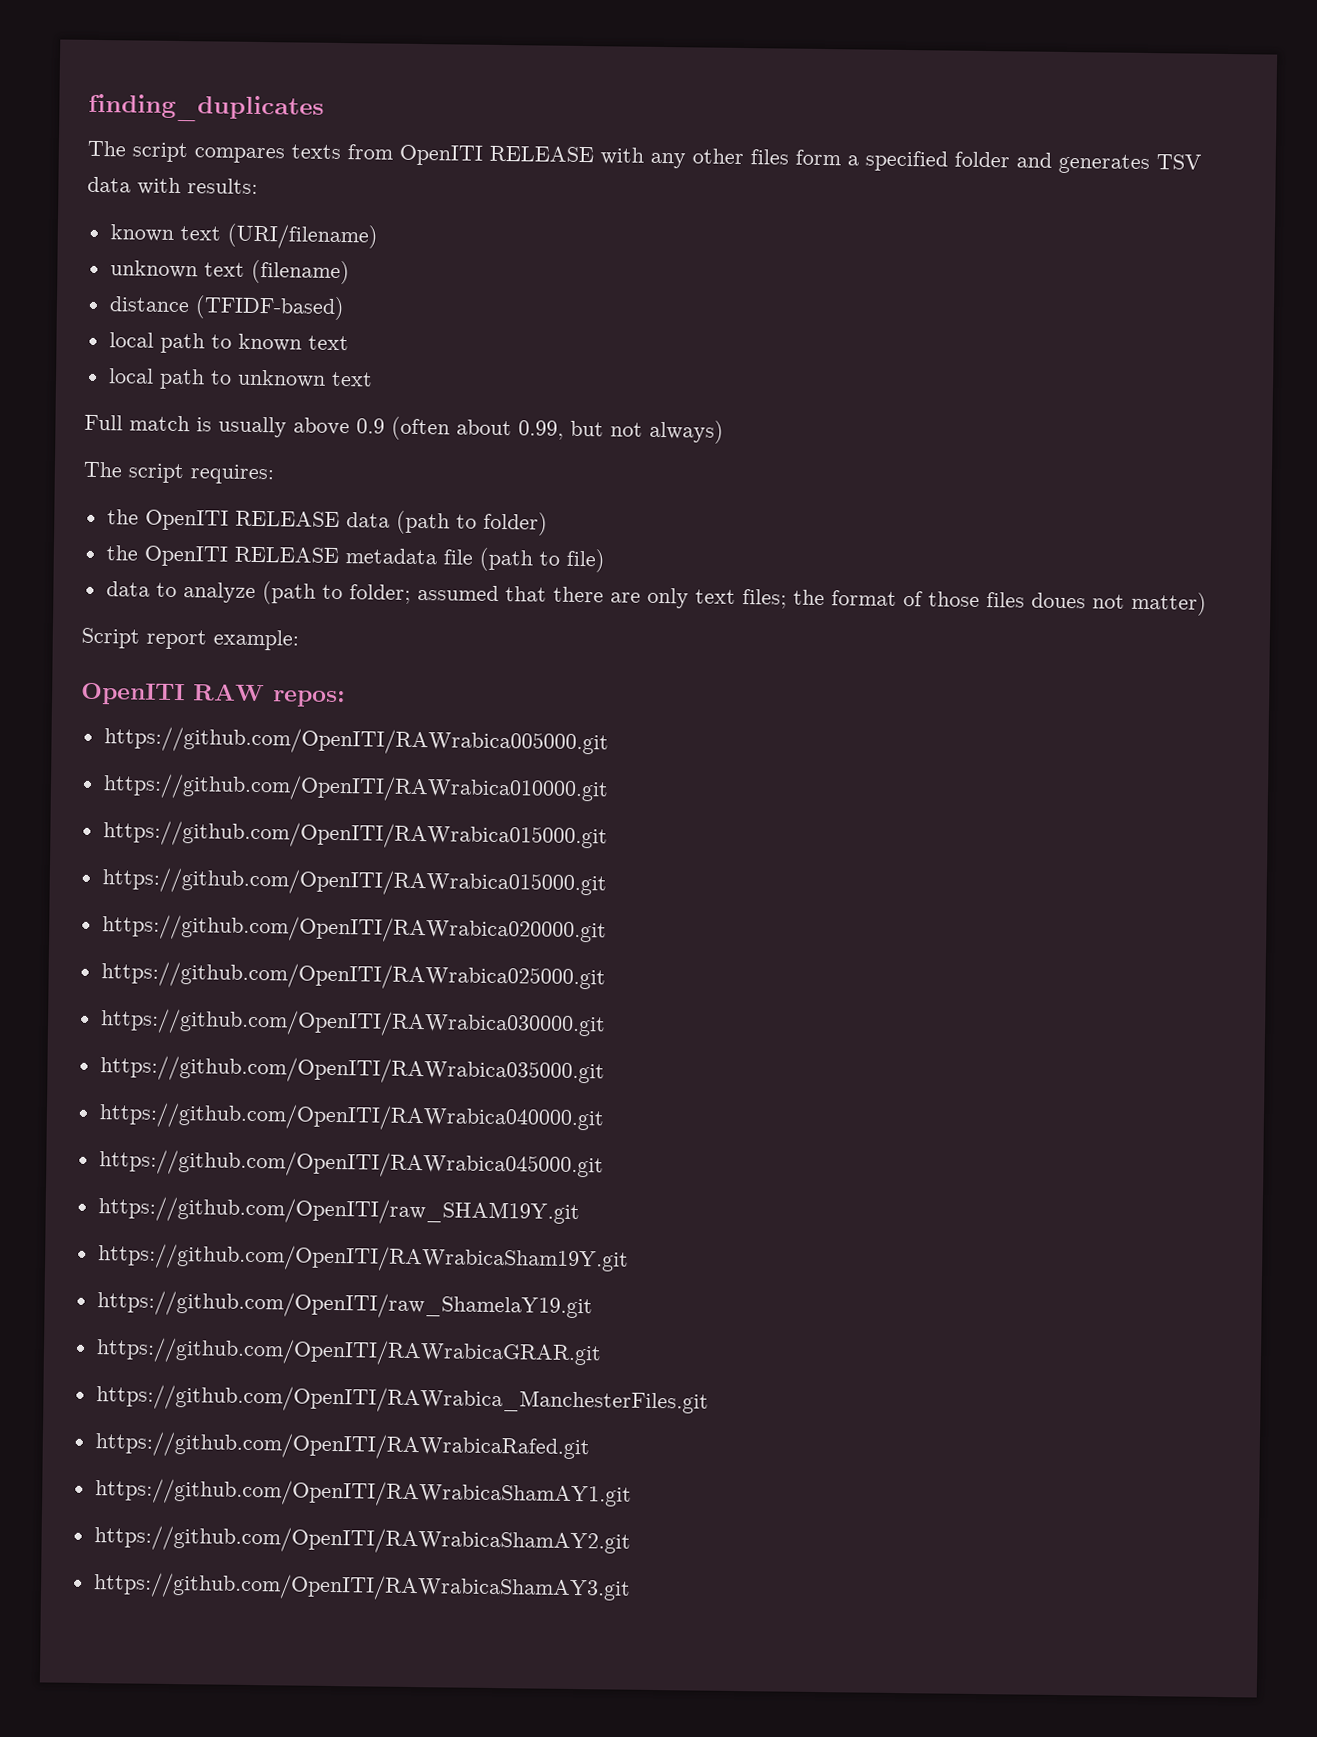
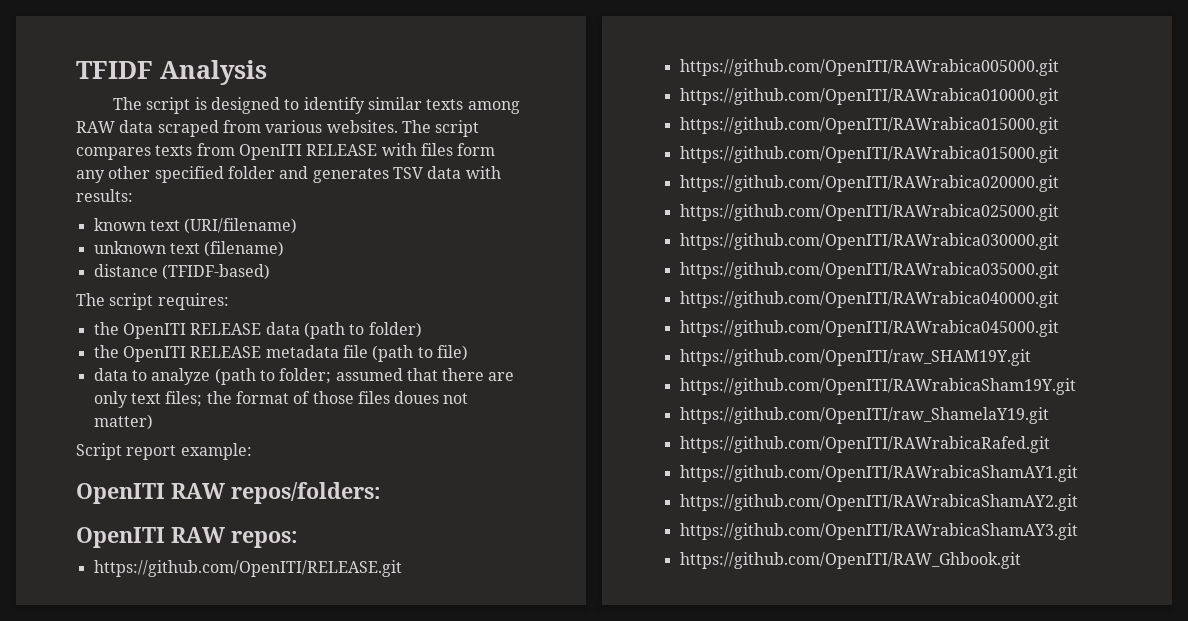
[88,93,324,123] [87,140,188,163] finding_duplicates // The script -> [76,60,267,85] [112,97,520,114] [76,120,480,137] TFIDF Analysis // The script is designed to identify similar texts among RAW data scraped from various websites. The script
[650,148,859,169] any other files form a -> [420,143,496,156] [76,166,151,183] files form any other
[108,332,349,354] [107,368,373,390] [84,414,724,444] // local path to known text // local path to unknown text // Full match is usually above 0.9 (often about 0.99, but not always) -> (270, 272) none
(299, 640) none -> [76,482,381,504] // OpenITI RAW repos/folders:
(346, 699) none -> [93,560,402,577] // https://github.com/OpenITI/RELEASE.git
[95,1337,602,1368] [95,1384,709,1416] // https://github.com/OpenITI/RAWrabicaGRAR.git // https://github.com/OpenITI/RAWrabica_ManchesterFiles.git -> (1049, 415) none
(631, 1587) none -> [679,552,1021,569] // https://github.com/OpenITI/RAW_Ghbook.git

